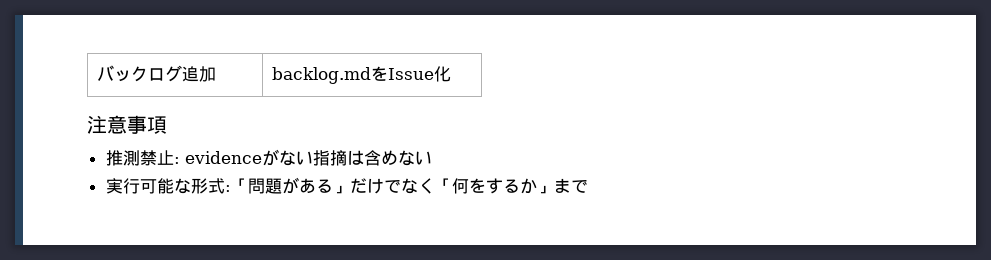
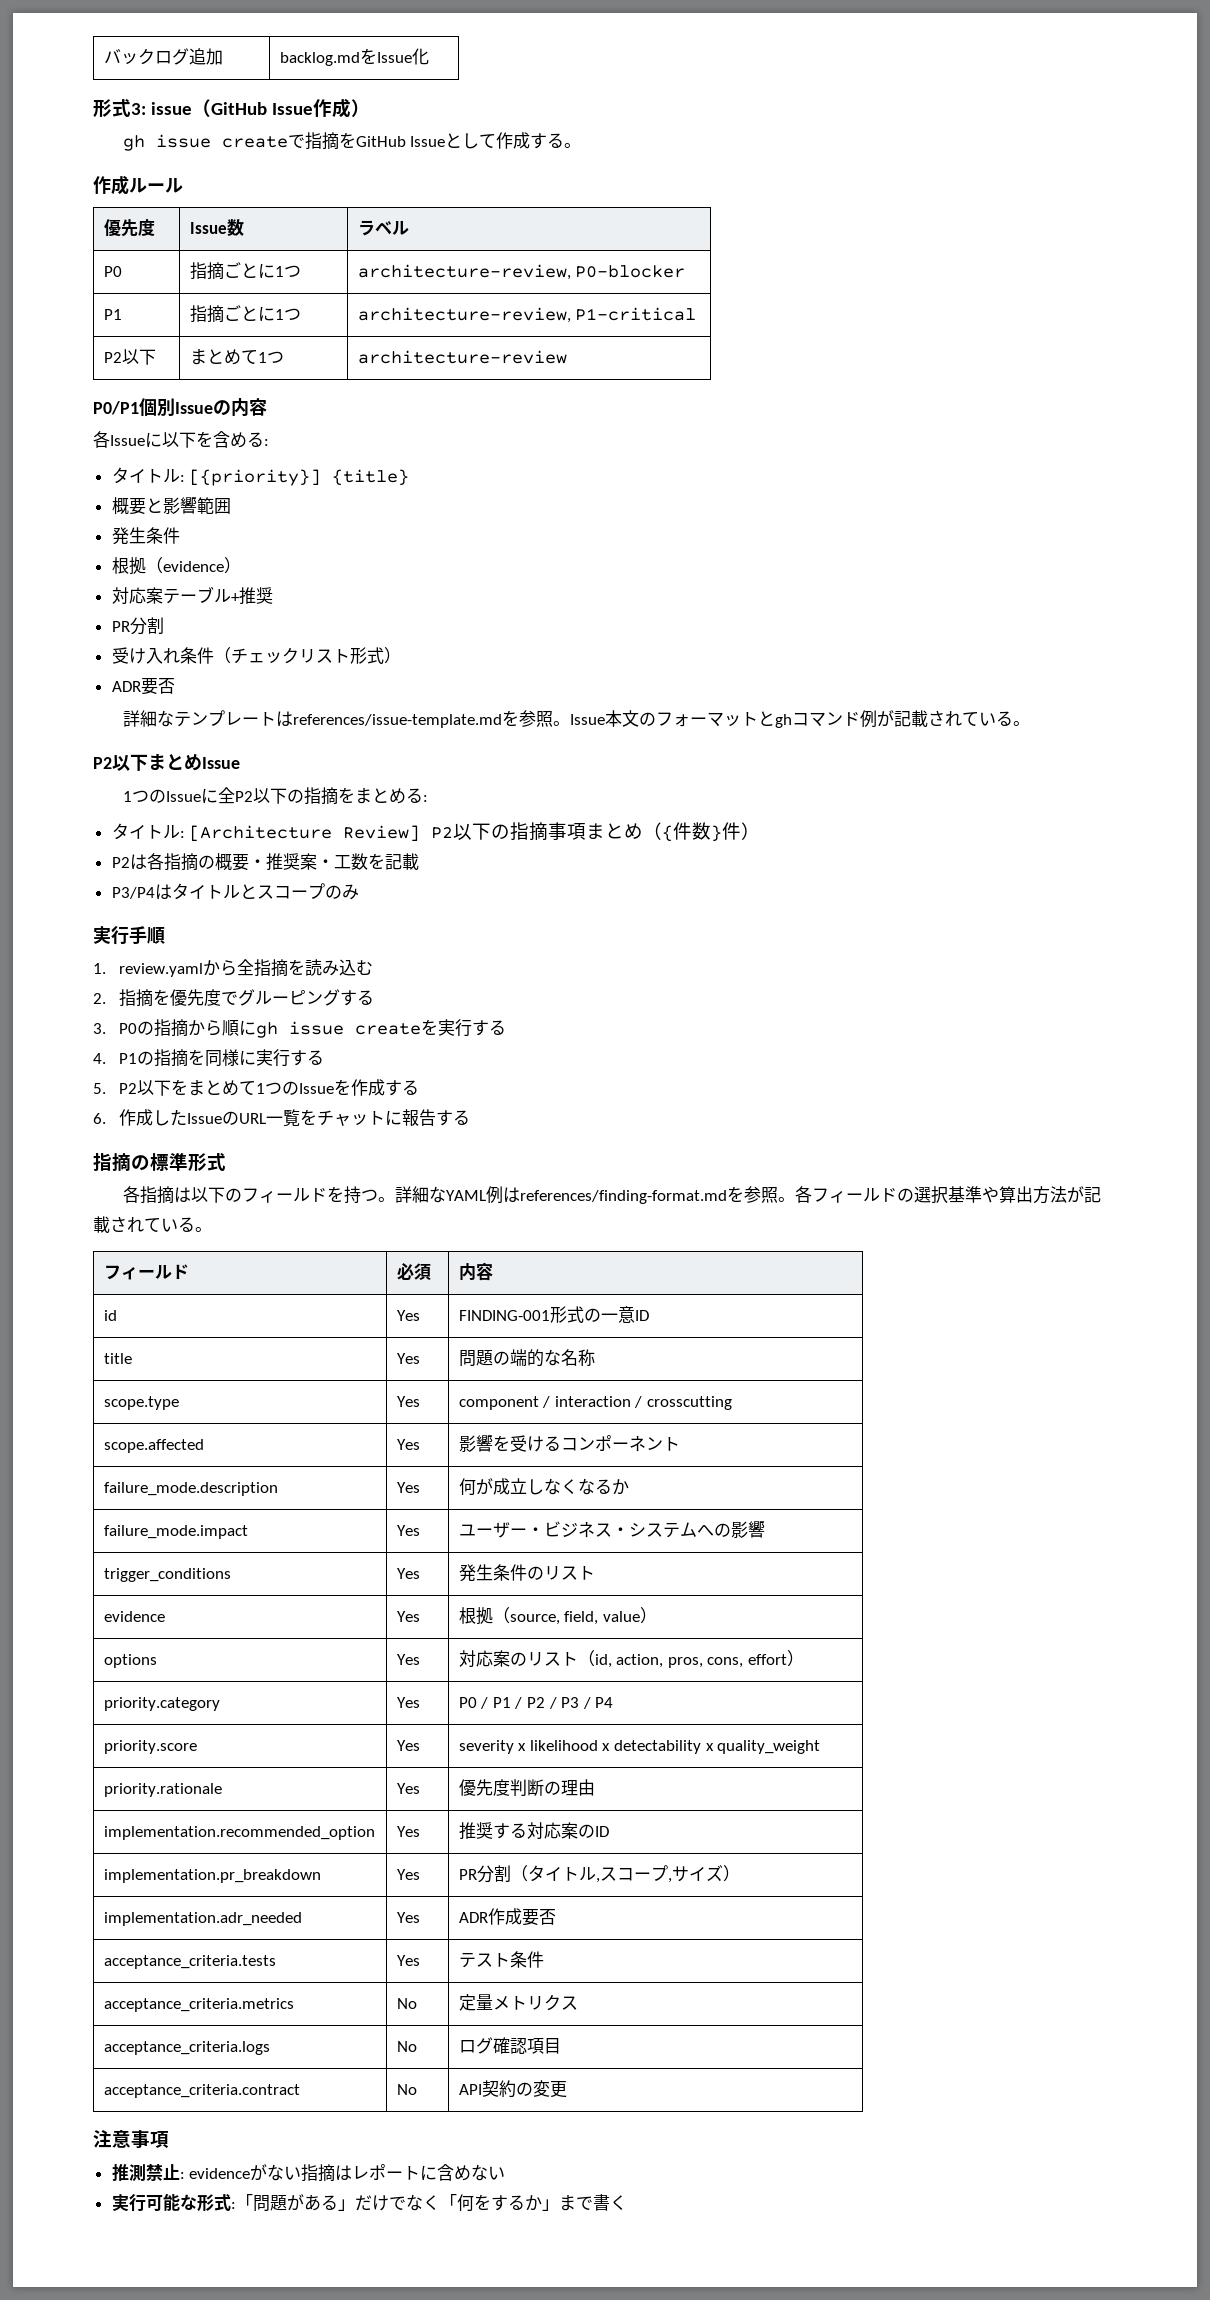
(452, 74) none -> [93,98,370,118] [122,132,582,151] [93,175,183,195] [103,219,155,237] [189,219,244,236] [357,220,409,236] [103,266,122,277] [189,262,301,280] [357,264,686,280] [103,309,122,320] [189,305,301,323] [357,307,697,323] [103,349,156,365] [189,349,284,365] [357,350,567,364] [93,398,267,417] [93,431,269,448] [111,467,410,486] [111,497,231,515] [111,527,180,545] [111,557,241,575] [111,586,273,605] [111,617,164,635] [111,647,401,664] [111,678,175,695] [122,710,1030,728] [93,754,240,771] [122,787,428,805] [111,822,761,842] [111,853,419,871] [111,883,359,900] [93,926,165,945] [93,959,374,977] [93,989,375,1007] [93,1019,507,1038] [93,1049,325,1067] [93,1079,420,1096] [93,1109,471,1127] [93,1152,226,1172] [122,1186,1101,1204] [93,1216,212,1233] [103,1264,189,1280] [396,1263,431,1281] [458,1262,493,1281] [103,1310,117,1321] [396,1310,420,1321] [458,1306,649,1323] [103,1353,132,1364] [396,1353,420,1364] [458,1349,595,1367] [103,1396,179,1410] [396,1396,420,1407] [458,1396,732,1410] [103,1439,204,1453] [396,1439,420,1450] [458,1435,680,1452] [103,1482,278,1496] [396,1482,420,1493] [458,1478,629,1495] [103,1525,248,1539] [396,1525,420,1536] [458,1521,765,1538] [103,1568,231,1582] [396,1568,420,1579] [458,1564,595,1582] [103,1611,165,1622] [396,1611,420,1622] [458,1607,657,1625] [103,1654,157,1668] [396,1654,420,1665] [458,1650,804,1668] [103,1697,220,1711] [396,1697,420,1708] [458,1697,614,1709] [103,1740,197,1754] [396,1740,420,1751] [458,1740,821,1754] [103,1783,222,1797] [396,1783,420,1794] [458,1779,595,1796] [103,1826,375,1840] [396,1826,420,1837] [458,1822,609,1840] [103,1869,321,1883] [396,1869,420,1880] [458,1865,740,1883] [103,1912,302,1926] [396,1912,420,1923] [458,1908,556,1926] [103,1955,276,1969] [396,1955,420,1966] [458,1951,544,1968] [103,1998,294,2012] [396,1998,417,2009] [458,1994,578,2011] [103,2041,270,2055] [396,2041,417,2052] [458,2037,561,2054] [103,2084,300,2098] [396,2084,417,2095] [458,2080,567,2098] // 形式3: issue（GitHub Issue作成） // gh issue createで指摘をGitHub Issueとして作成する。 // 作成ルール // 優先度 | Issue数 | ラベル // P0 | 指摘ごとに1つ | architecture-review, P0-blocker // P1 | 指摘ごとに1つ | architecture-review, P1-critical // P2以下 | まとめて1つ | architecture-review // P0/P1個別Issueの内容 // 各Issueに以下を含める: // タイトル: [{priority}] {title} // 概要と影響範囲 // 発生条件 // 根拠（evidence） // 対応案テーブル+推奨 // PR分割 // 受け入れ条件（チェックリスト形式） // ADR要否 // 詳細なテンプレートはreferences/issue-template.mdを参照。Issue本文のフォーマットとghコマンド例が記載されている。 // P2以下まとめIssue // 1つのIssueに全P2以下の指摘をまとめる: // タイトル: [Architecture Review] P2以下の指摘事項まとめ（{件数}件） // P2は各指摘の概要・推奨案・工数を記載 // P3/P4はタイトルとスコープのみ // 実行手順 // 1. review.yamlから全指摘を読み込む // 2.指摘を優先度でグルーピングする // 3. P0の指摘から順にgh issue createを実行する // 4. P1の指摘を同様に実行する // 5. P2以下をまとめて1つのIssueを作成する // 6.作成したIssueのURL一覧をチャットに報告する // 指摘の標準形式 // 各指摘は以下のフィールドを持つ。詳細なYAML例はreferences/finding-format.mdを参照。各フィールドの選択基準や算出方法が記載されている。 // フィールド | 必須 | 内容 // id | Yes | FINDING-001形式の一意ID // title | Yes | 問題の端的な名称 // scope.type | Yes | component / interaction / crosscutting // scope.affected | Yes | 影響を受けるコンポーネント // failure_mode.description | Yes | 何が成立しなくなるか // failure_mode.impact | Yes | ユーザー・ビジネス・システムへの影響 // trigger_conditions | Yes | 発生条件のリスト // evidence | Yes | 根拠（source, field, value） // options | Yes | 対応案のリスト（id, action, pros, cons, effort） // priority.category | Yes | P0 / P1 / P2 / P3 / P4 // priority.score | Yes | severity x likelihood x detectability x quality_weight // priority.rationale | Yes | 優先度判断の理由 // implementation.recommended_option | Yes | 推奨する対応案のID // implementation.pr_breakdown | Yes | PR分割（タイトル,スコープ,サイズ） // implementation.adr_needed | Yes | ADR作成要否 // acceptance_criteria.tests | Yes | テスト条件 // acceptance_criteria.metrics | No | 定量メトリクス // acceptance_criteria.logs | No | ログ確認項目 // acceptance_criteria.contract | No | API契約の変更
(364, 157) none -> [352,2164,438,2181] レポートに
(588, 186) none -> [592,2194,627,2211] 書く

